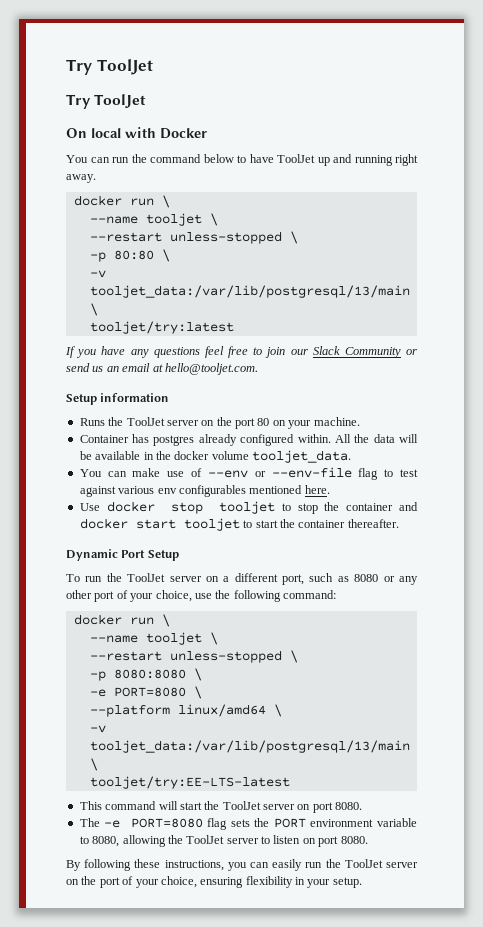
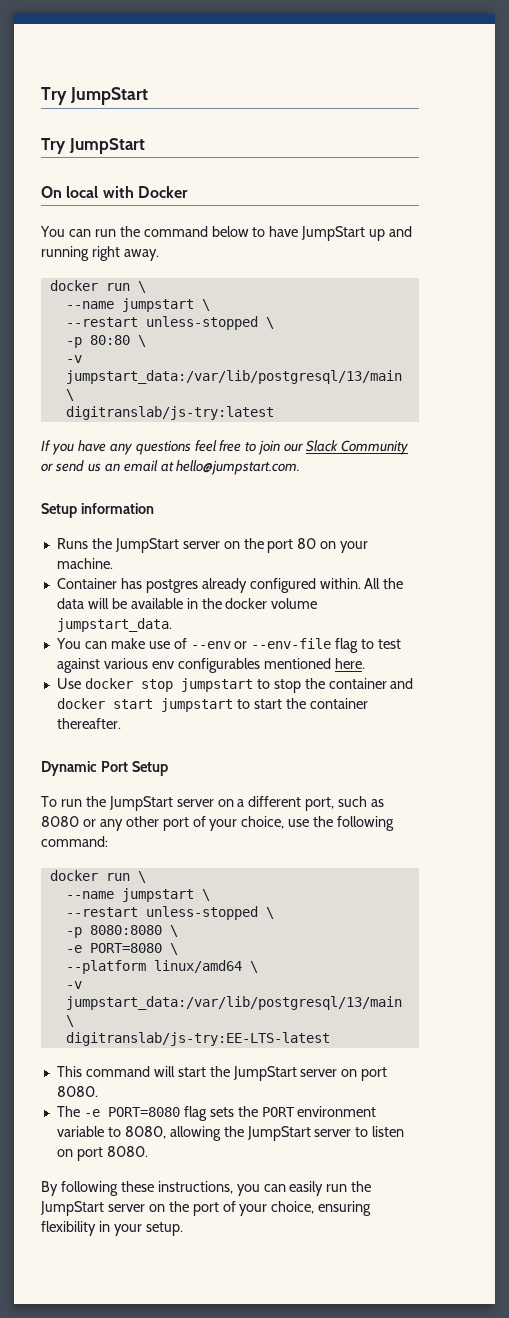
[66,59,153,75] [66,94,147,109] Try ToolJet // Try ToolJet -> [41,87,148,105] [41,138,145,154] Try JumpStart // Try JumpStart
[277,154,315,163] ToolJet -> [301,226,366,241] JumpStart
[145,213,202,226] tooljet -> [121,298,194,312] jumpstart
[89,285,410,298] [89,303,98,316] [89,321,234,334] tooljet_data:/var/lib/postgresql/13/main \ // tooljet/try:latest -> [65,370,402,384] [65,389,74,401] [65,406,274,420] jumpstart_data:/var/lib/postgresql/13/main \ // digitranslab/js-try:latest
[164,363,258,375] hello@tooljet.com. -> [176,460,301,475] hello@jumpstart.com.
[126,417,165,426] ToolJet -> [114,538,179,553] JumpStart
[252,450,351,463] tooljet_data. -> [56,618,172,632] jumpstart_data.
[218,501,275,514] tooljet -> [180,678,253,692] jumpstart
[183,518,240,531] tooljet -> [160,698,233,712] jumpstart
[127,573,166,582] ToolJet -> [108,796,173,811] JumpStart
[145,632,202,645] tooljet -> [121,888,194,902] jumpstart
[89,740,410,753] [89,758,98,771] [89,776,290,789] tooljet_data:/var/lib/postgresql/13/main \ // tooljet/try:EE-LTS-latest -> [65,996,402,1010] [65,1015,74,1027] [65,1032,330,1046] jumpstart_data:/var/lib/postgresql/13/main \ // digitranslab/js-try:EE-LTS-latest
[222,801,261,810] ToolJet -> [232,1066,297,1081] JumpStart
[186,835,225,844] ToolJet -> [246,1126,311,1141] JumpStart
[344,859,383,868] ToolJet -> [40,1201,104,1216] JumpStart

